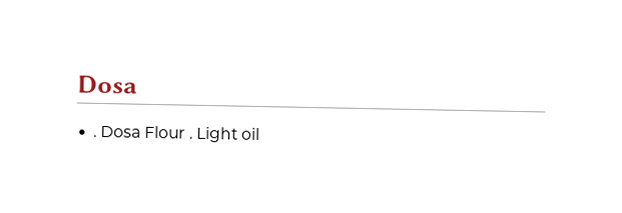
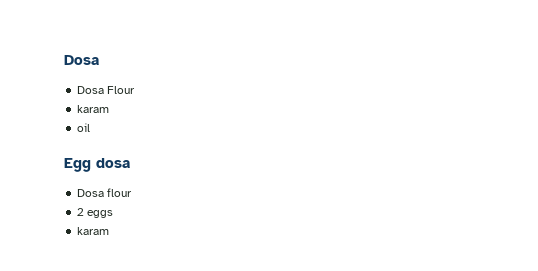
[93,134,98,137] . -> (99, 60) none
[188,126,238,143] . Light -> [77,105,110,113] // karam //
(260, 134) none -> [64,158,130,172] [77,188,133,197] [77,208,114,218] [77,227,110,235] // Egg dosa // Dosa flour // 2 eggs // karam

